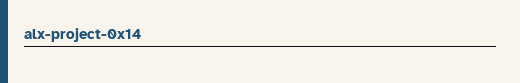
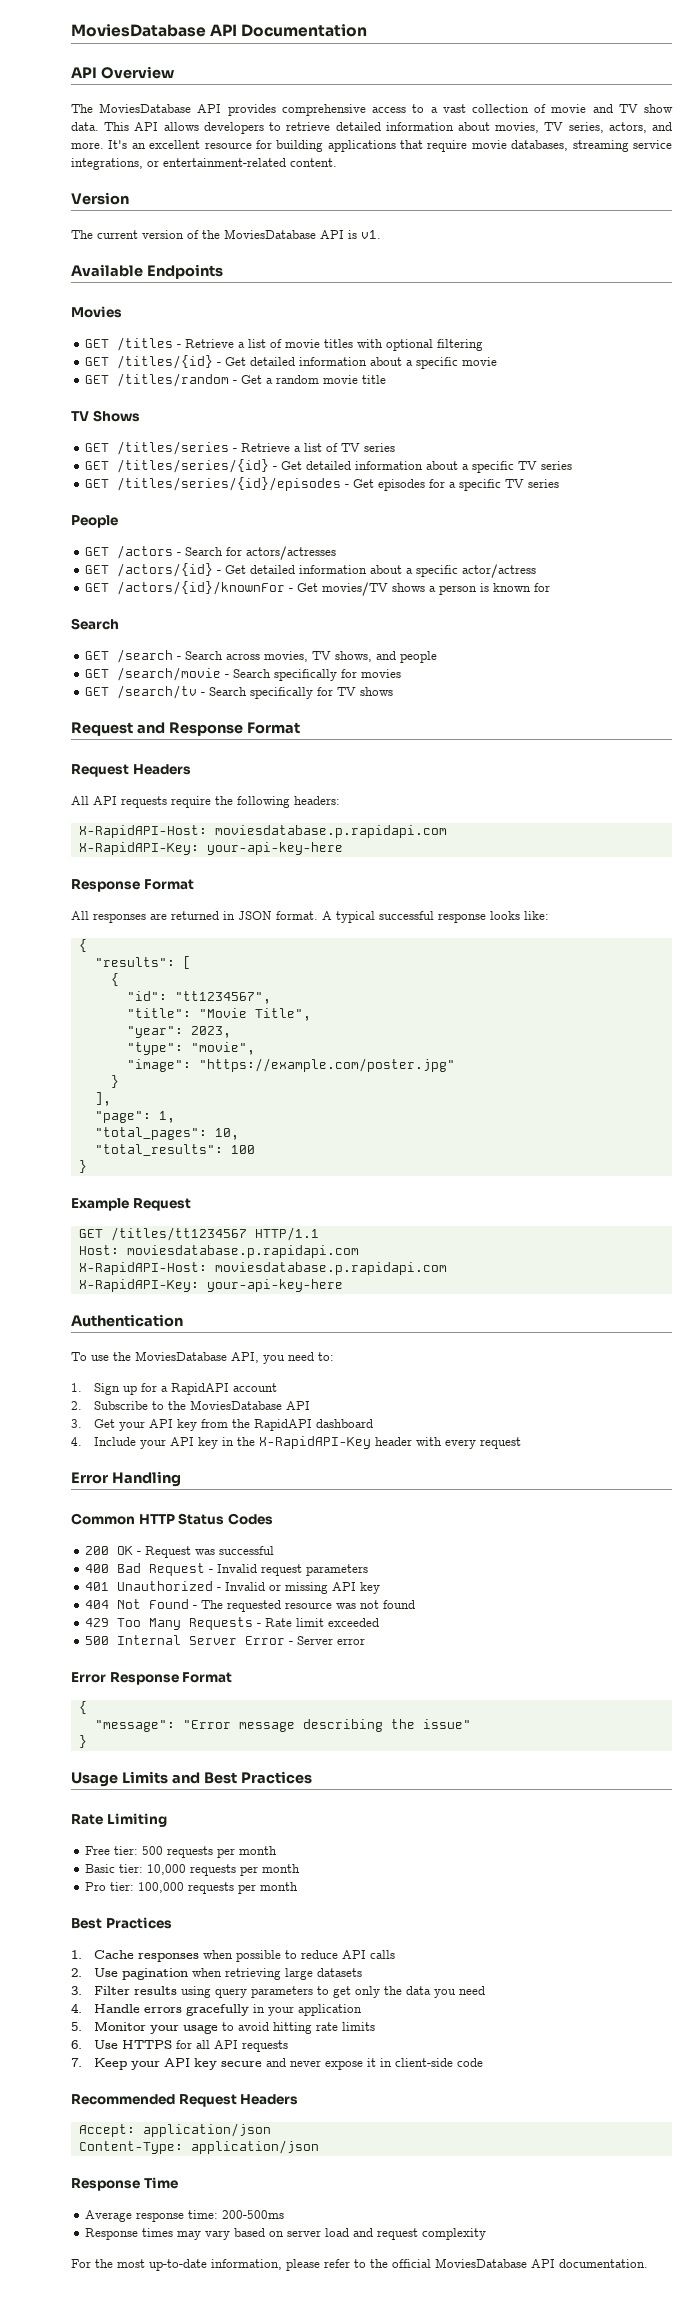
[24,28,141,42] alx-project-0x14 -> [71,24,368,37] [71,66,174,79] [71,103,673,116] [71,122,672,134] [71,140,672,152] [71,158,337,170] [71,192,129,205] [71,229,381,239] [71,264,223,279] [71,306,122,318] [85,337,484,351] [85,355,498,369] [85,373,387,387] [71,410,140,422] [85,441,396,455] [85,459,573,473] [85,477,560,491] [71,515,118,528] [85,545,337,560] [85,563,537,578] [85,581,551,596] [71,618,119,630] [85,649,438,663] [85,667,402,681] [85,685,394,699] [71,722,300,736] [71,764,191,777] [71,796,340,808] [78,825,447,838] [78,842,343,855] [71,879,194,892] [71,911,549,923] [78,939,87,952] [94,956,191,969] [110,973,119,986] [126,991,271,1004] [126,1008,311,1021] [126,1026,231,1038] [126,1042,255,1055] [126,1058,455,1072] [110,1075,119,1088] [94,1092,111,1106] [94,1111,175,1123] [94,1127,239,1140] [94,1144,255,1156] [78,1160,87,1173] [71,1198,191,1211] [78,1227,319,1241] [78,1245,359,1258] [78,1262,447,1275] [78,1279,343,1292] [71,1314,183,1327] [71,1351,334,1364] [71,1383,278,1395] [71,1400,311,1410] [71,1419,374,1431] [71,1436,522,1449] [71,1471,181,1487] [71,1513,273,1525] [85,1546,275,1558] [85,1563,369,1576] [85,1581,381,1594] [85,1599,416,1612] [85,1617,380,1630] [85,1635,366,1645] [71,1672,233,1685] [78,1701,87,1714] [94,1719,471,1732] [78,1735,87,1748] [71,1771,312,1787] [71,1813,167,1827] [85,1846,278,1858] [85,1864,301,1876] [85,1882,299,1894] [71,1917,172,1929] [71,1950,396,1962] [71,1968,363,1980] [71,1986,486,1998] [71,2003,363,2016] [71,2021,376,2034] [71,2040,289,2052] [71,2058,484,2070] [71,2094,299,2107] [78,2123,271,2137] [78,2140,319,2154] [71,2177,178,2191] [85,2210,285,2222] [85,2228,487,2240] [71,2258,648,2271] MoviesDatabase API Documentation // API Overview // The MoviesDatabase API provides comprehensive access to a vast collection of movie and TV show data. This API allows developers to retrieve detailed information about movies, TV series, actors, and more. It's an excellent resource for building applications that require movie databases, streaming service integrations, or entertainment-related content. // Version // The current version of the MoviesDatabase API is v1. // Available Endpoints // Movies // GET /titles - Retrieve a list of movie titles with optional filtering // GET /titles/{id} - Get detailed information about a specific movie // GET /titles/random - Get a random movie title // TV Shows // GET /titles/series - Retrieve a list of TV series // GET /titles/series/{id} - Get detailed information about a specific TV series // GET /titles/series/{id}/episodes - Get episodes for a specific TV series // People // GET /actors - Search for actors/actresses // GET /actors/{id} - Get detailed information about a specific actor/actress // GET /actors/{id}/knownFor - Get movies/TV shows a person is known for // Search // GET /search - Search across movies, TV shows, and people // GET /search/movie - Search specifically for movies // GET /search/tv - Search specifically for TV shows // Request and Response Format // Request Headers // All API requests require the following headers: // X-RapidAPI-Host: moviesdatabase.p.rapidapi.com // X-RapidAPI-Key: your-api-key-here // Response Format // All responses are returned in JSON format. A typical successful response looks like: // { // "results": [ // { // "id": "tt1234567", // "title": "Movie Title", // "year": 2023, // "type": "movie", // "image": "https://example.com/poster.jpg" // } // ], // "page": 1, // "total_pages": 10, // "total_results": 100 // } // Example Request // GET /titles/tt1234567 HTTP/1.1 // Host: moviesdatabase.p.rapidapi.com // X-RapidAPI-Host: moviesdatabase.p.rapidapi.com // X-RapidAPI-Key: your-api-key-here // Authentication // To use the MoviesDatabase API, you need to: // 1. Sign up for a RapidAPI account // 2. Subscribe to the MoviesDatabase API // 3. Get your API key from the RapidAPI dashboard // 4. Include your API key in the X-RapidAPI-Key header with every request // Error Handling // Common HTTP Status Codes // 200 OK - Request was successful // 400 Bad Request - Invalid request parameters // 401 Unauthorized - Invalid or missing API key // 404 Not Found - The requested resource was not found // 429 Too Many Requests - Rate limit exceeded // 500 Internal Server Error - Server error // Error Response Format // { // "message": "Error message describing the issue" // } // Usage Limits and Best Practices // Rate Limiting // Free tier: 500 requests per month // Basic tier: 10,000 requests per month // Pro tier: 100,000 requests per month // Best Practices // 1. Cache responses when possible to reduce API calls // 2. Use pagination when retrieving large datasets // 3. Filter results using query parameters to get only the data you need // 4. Handle errors gracefully in your application // 5. Monitor your usage to avoid hitting rate limits // 6. Use HTTPS for all API requests // 7. Keep your API key secure and never expose it in client-side code // Recommended Request Headers // Accept: application/json // Content-Type: application/json // Response Time // Average response time: 200-500ms // Response times may vary based on server load and request complexity // For the most up-to-date information, please refer to the official MoviesDatabase API documentation.

